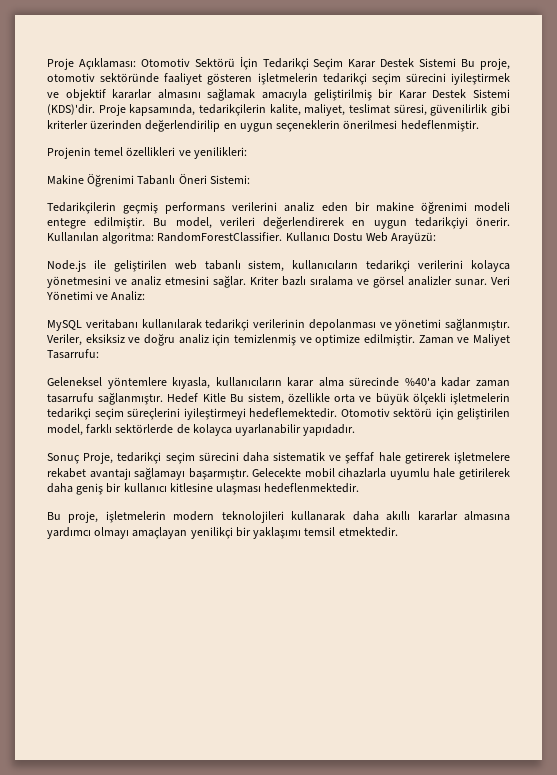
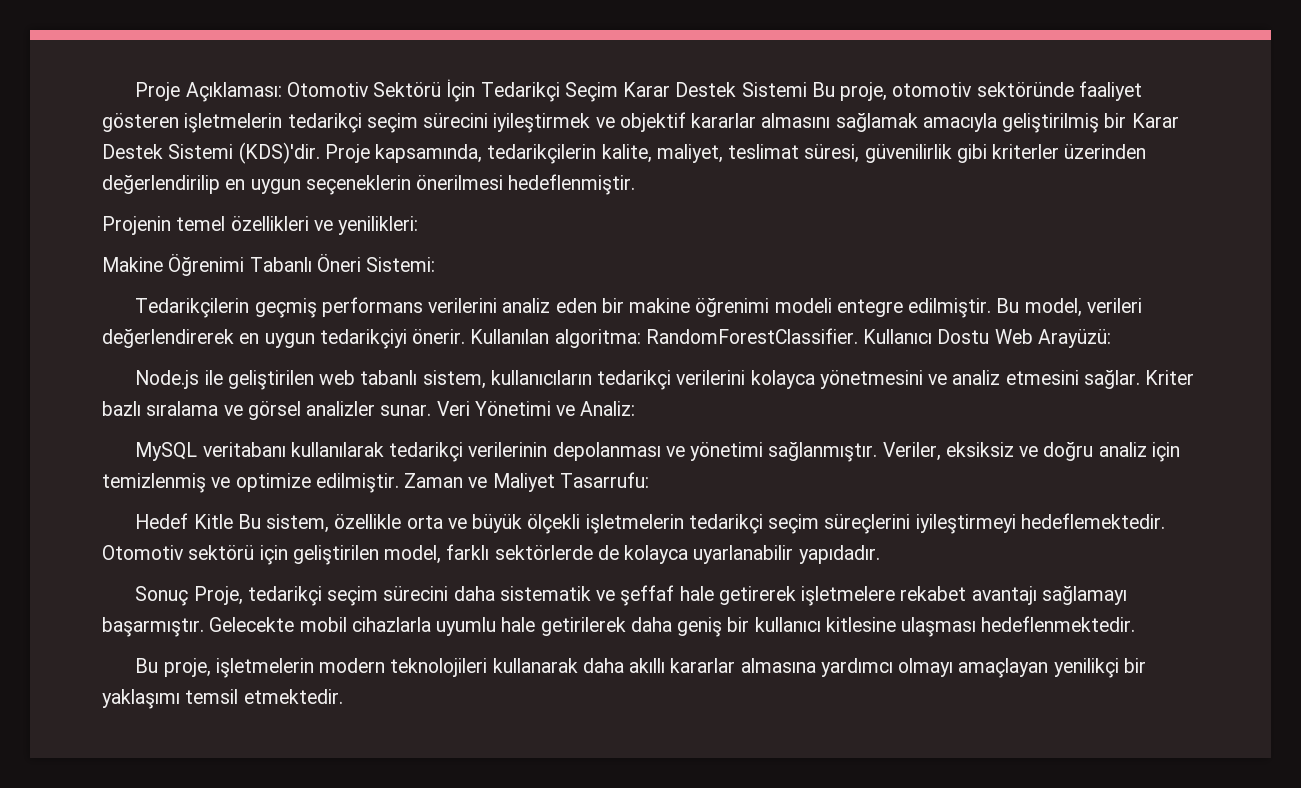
[47,377,510,389] [47,392,164,405] Geleneksel yöntemlere kıyasla, kullanıcıların karar alma sürecinde %40'a kadar zaman tasarrufu sağlanmıştır. -> (649, 480) none

